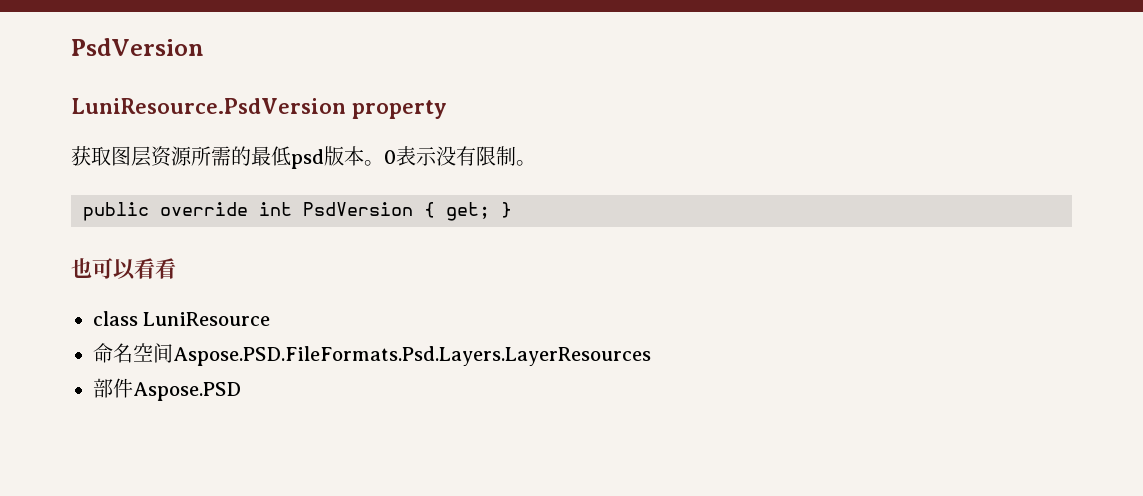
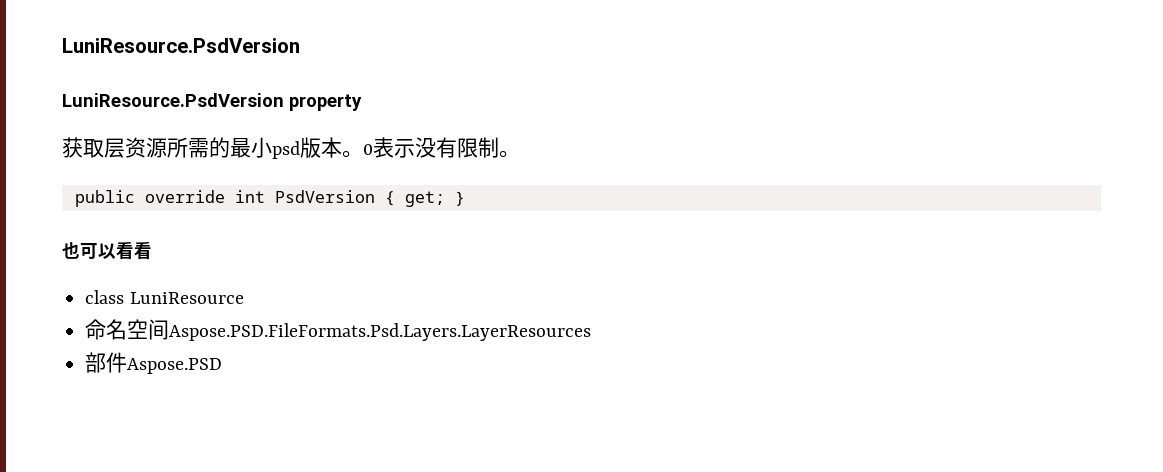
[71,38,204,56] PsdVersion -> [62,38,300,53] LuniResource.PsdVersion
[111,146,131,166] 图 -> (104, 148) none
[271,146,291,166] 低 -> [251,137,272,158] 小

